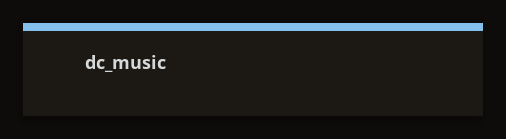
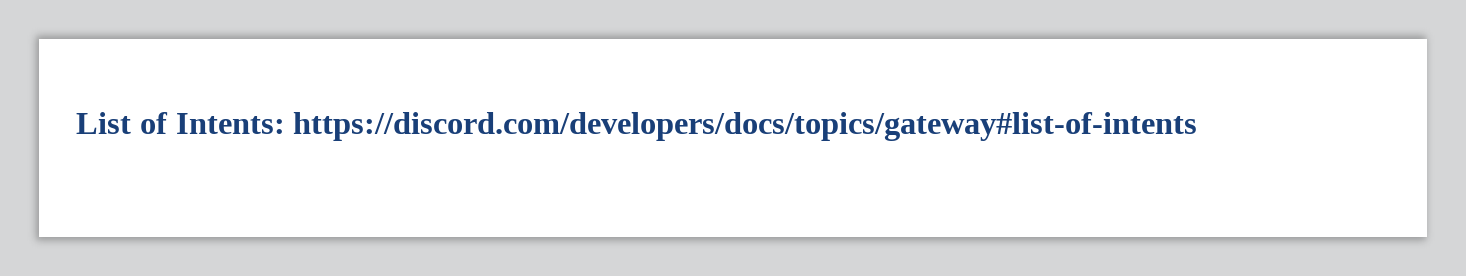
[85,55,166,72] dc_music -> [76,112,1198,141] List of Intents: https://discord.com/developers/docs/topics/gateway#list-of-intents

